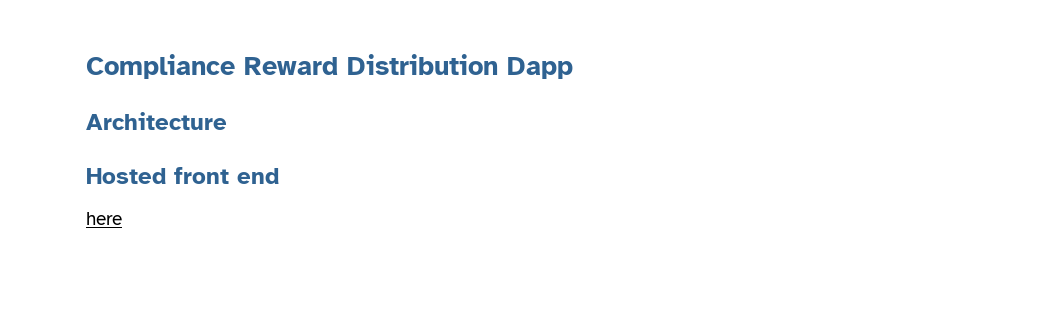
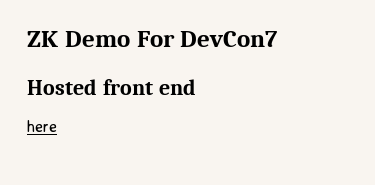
[86,54,573,79] [86,112,227,130] Compliance Reward Distribution Dapp // Architecture -> [27,31,279,47] ZK Demo For DevCon7

